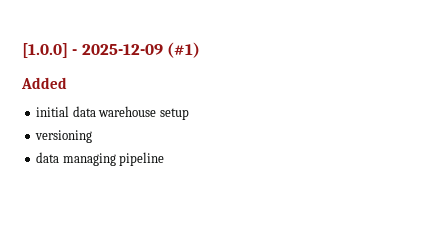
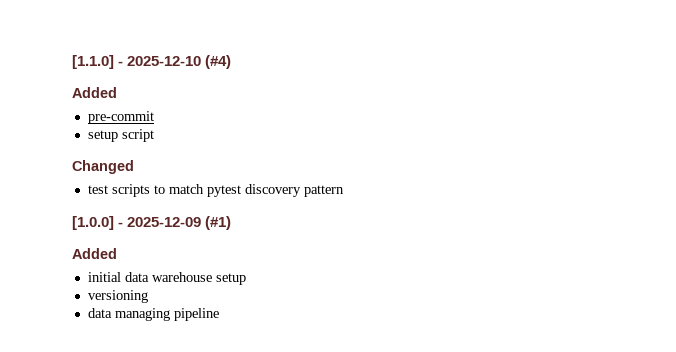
(22, 50) none -> [72,55,232,69] [72,87,117,98] [87,111,154,124] [87,129,154,142] [72,160,134,174] [87,184,344,197] [1.1.0] - 2025-12-10 (#4) // Added // pre-commit // setup script // Changed // test scripts to match pytest discovery pattern //

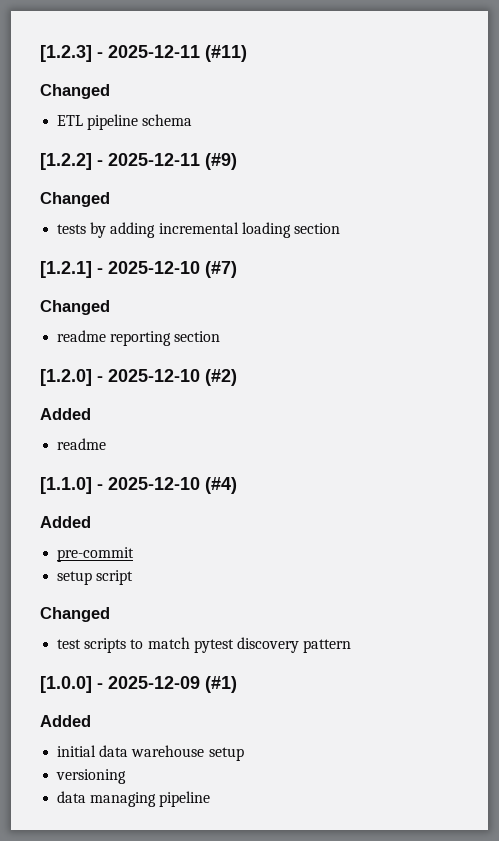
(72, 62) none -> [40,45,247,62] [40,84,110,99] [57,114,193,130] [40,153,237,170] [40,192,110,207] [57,222,340,238] [40,261,237,278] [40,300,110,315] [57,330,221,346] [40,369,237,386] [40,408,91,420] [57,438,107,450] [1.2.3] - 2025-12-11 (#11) // Changed // ETL pipeline schema // [1.2.2] - 2025-12-11 (#9) // Changed // tests by adding incremental loading section // [1.2.1] - 2025-12-10 (#7) // Changed // readme reporting section // [1.2.0] - 2025-12-10 (#2) // Added // readme //

